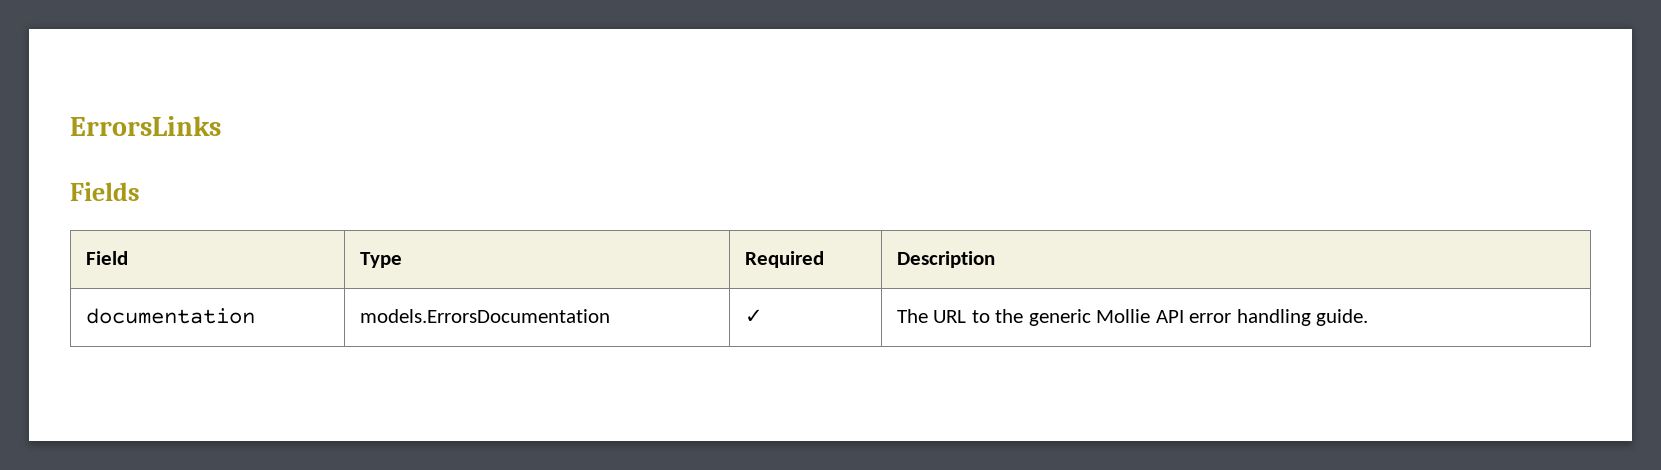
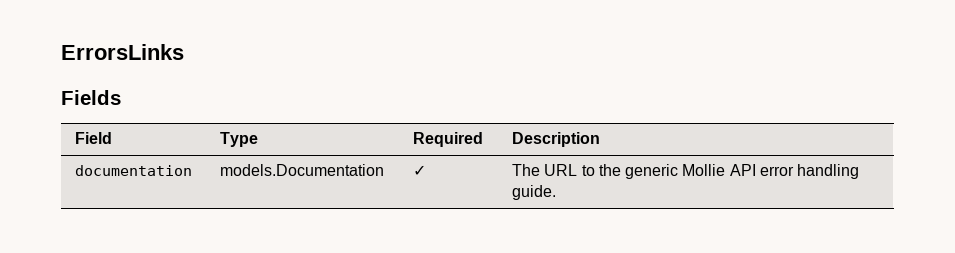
[359,309,610,323] models.ErrorsDocumentation -> [219,164,384,176] models.Documentation

